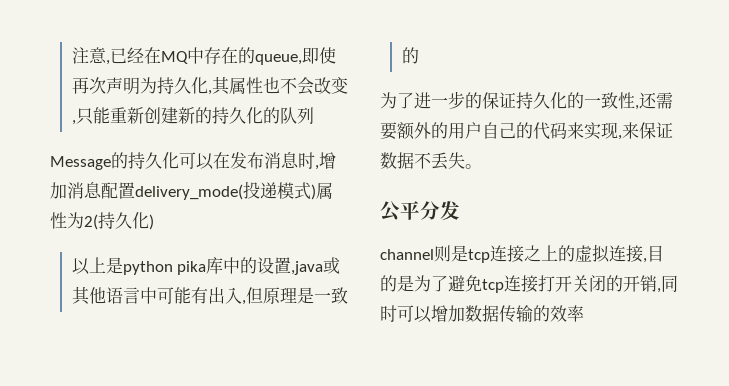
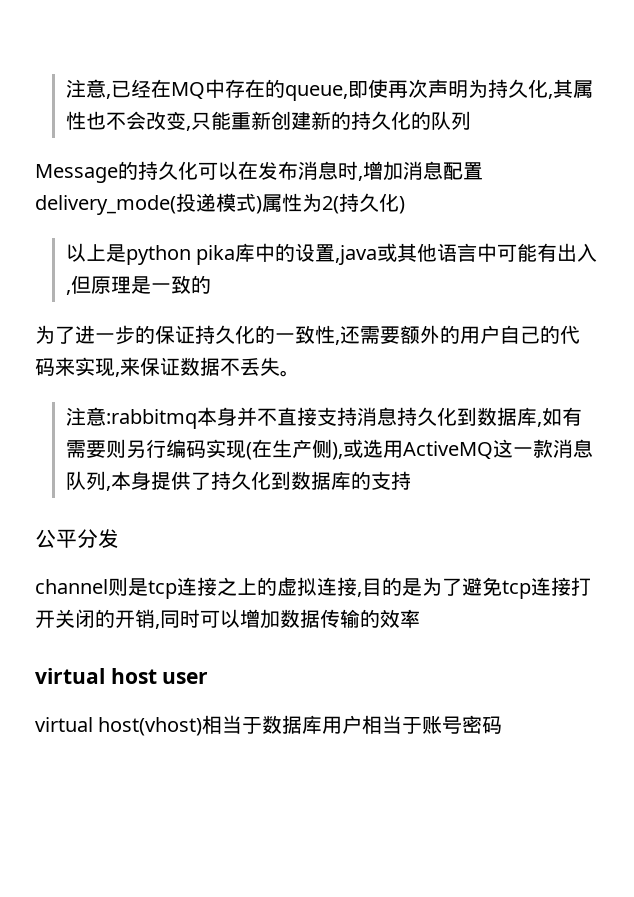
(482, 166) none -> [65,407,582,429] [65,439,593,460] [65,471,411,491] // 注意:rabbitmq本身并不直接支持消息持久化到数据库,如有需要则另行编码实现(在生产侧),或选用ActiveMQ这一款消息队列,本身提供了持久化到数据库的支持
(584, 313) none -> [35,668,209,684] [35,715,503,736] // virtual host user // virtual host(vhost)相当于数据库用户相当于账号密码

